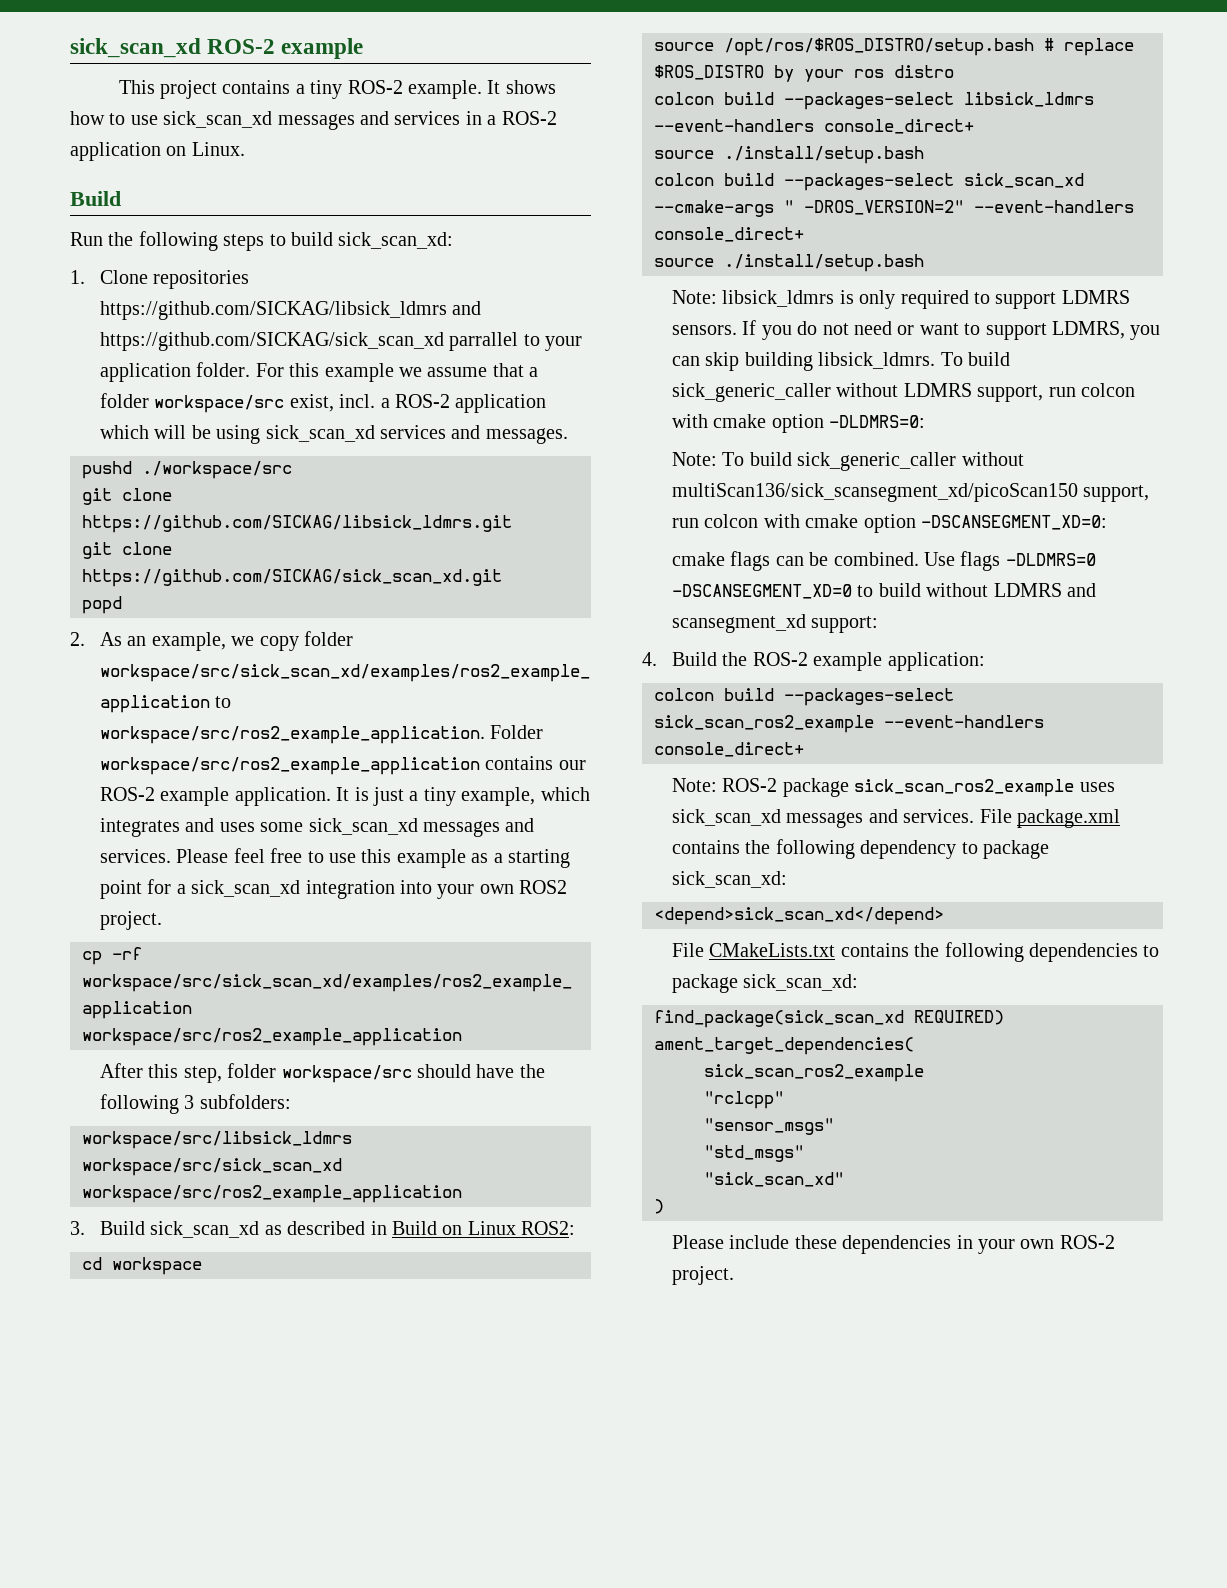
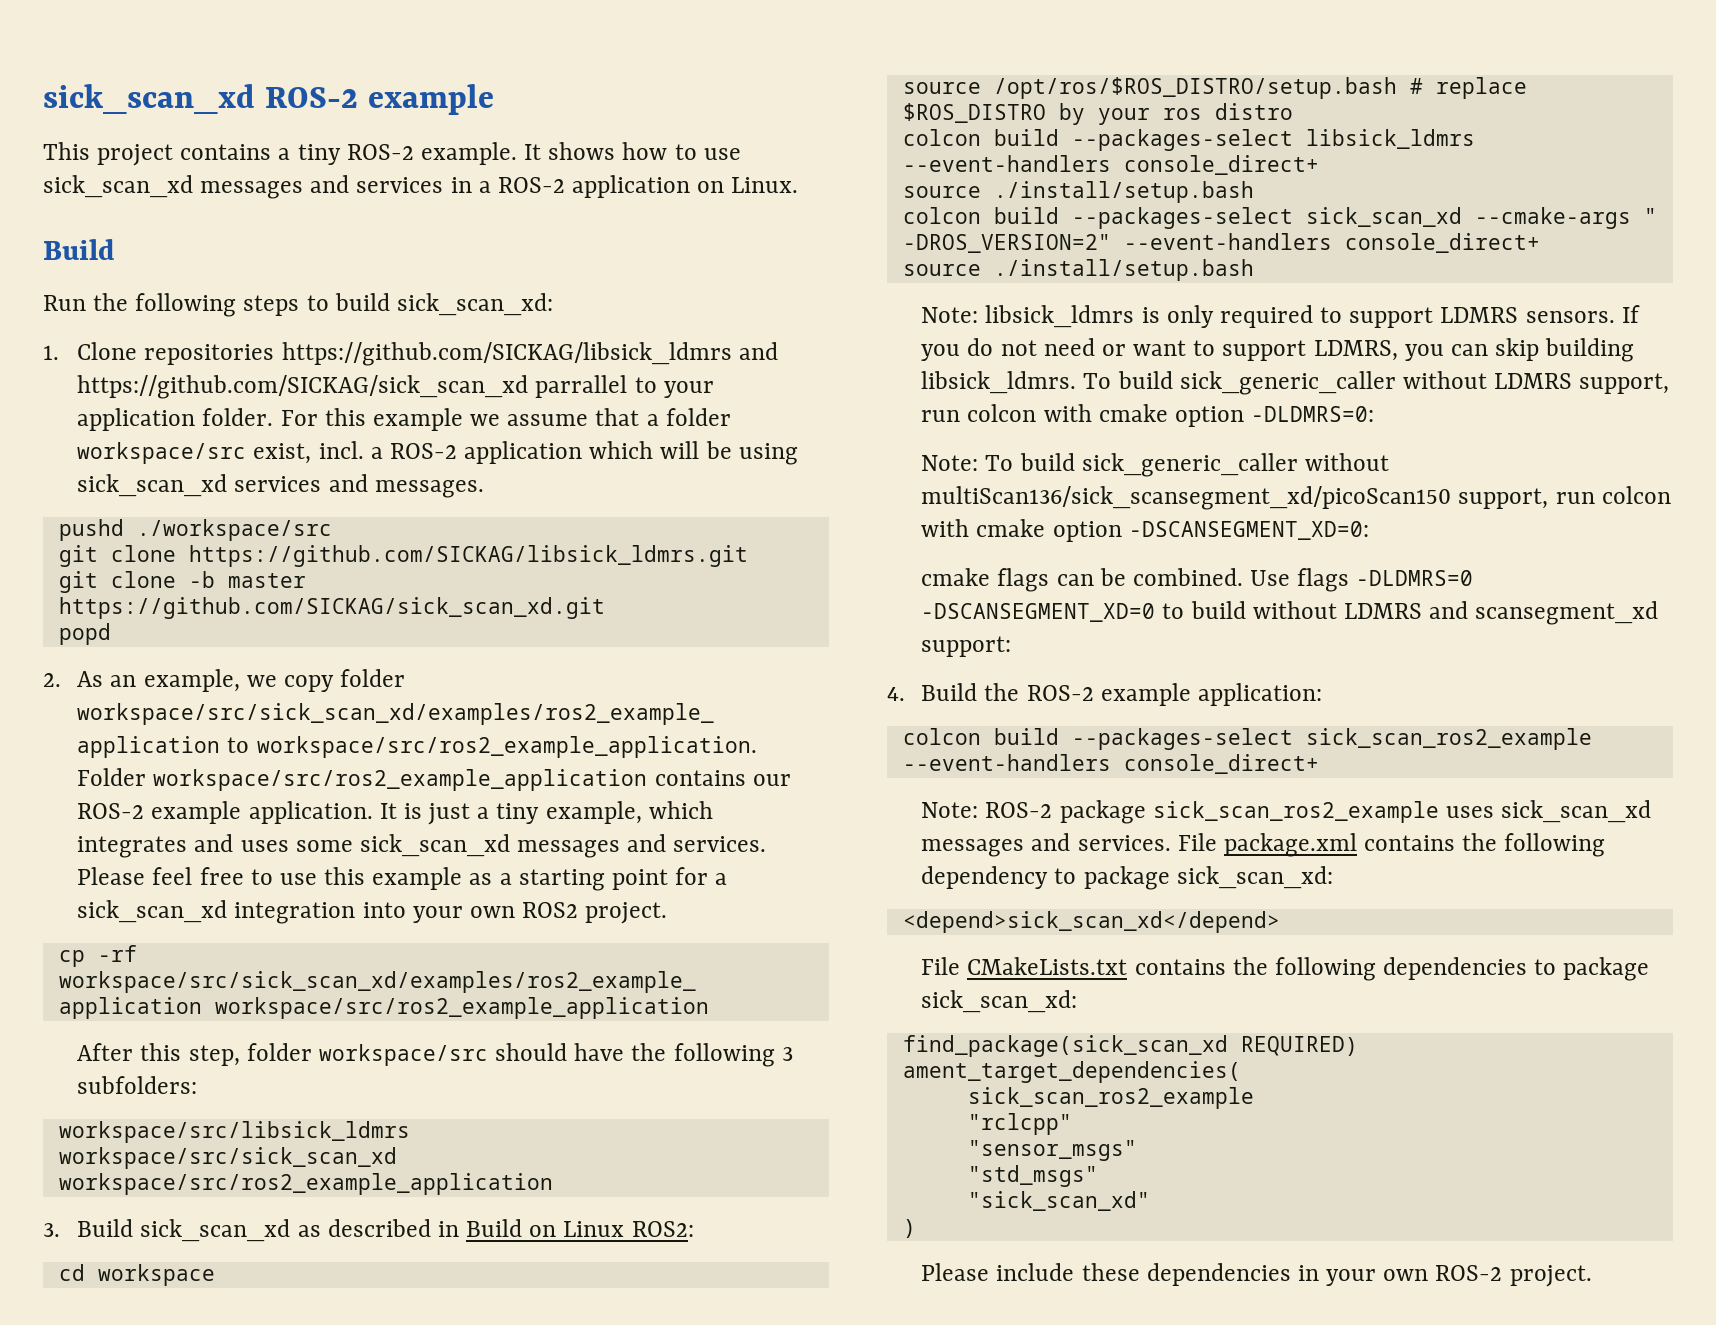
(172, 548) none -> [188,571,306,588] -b master

